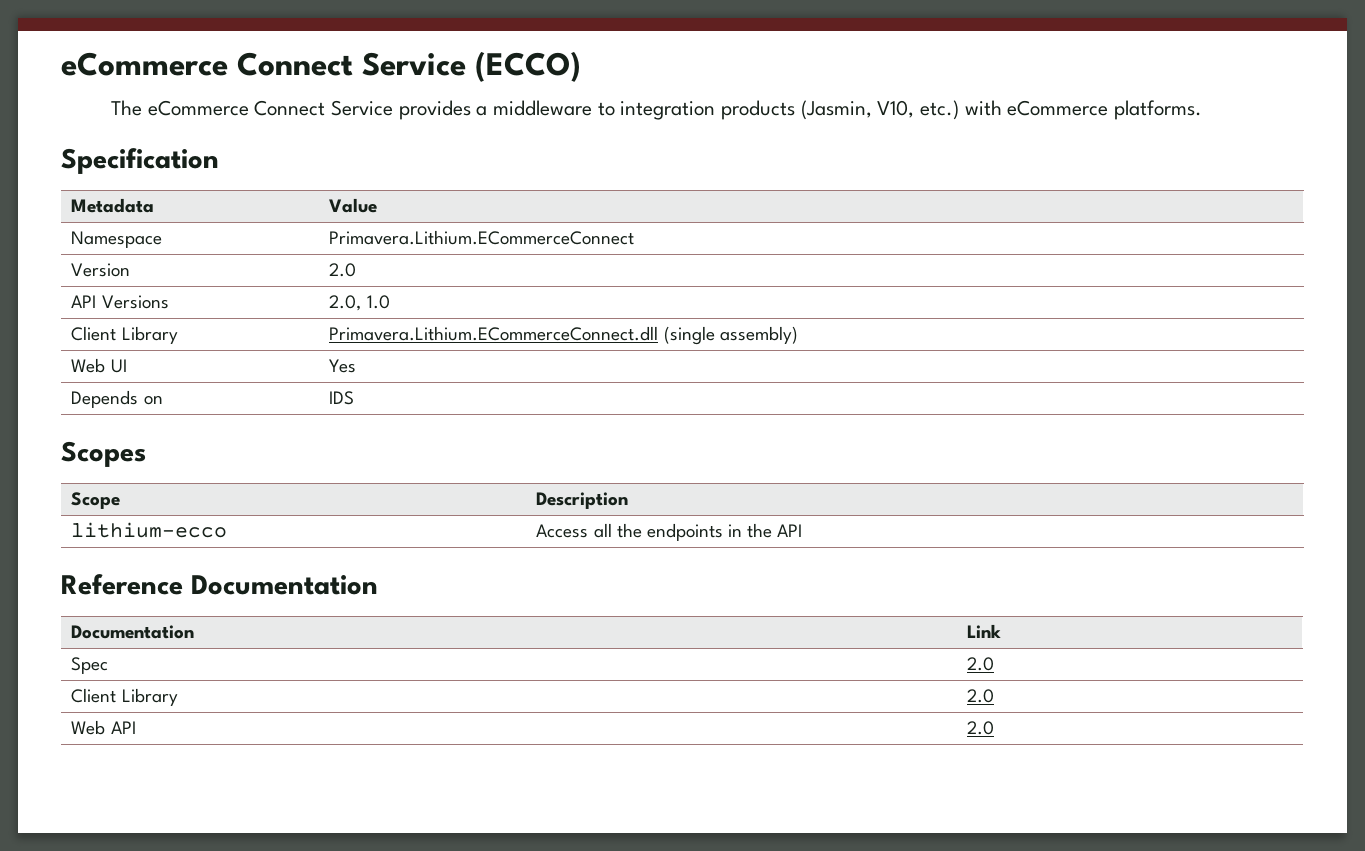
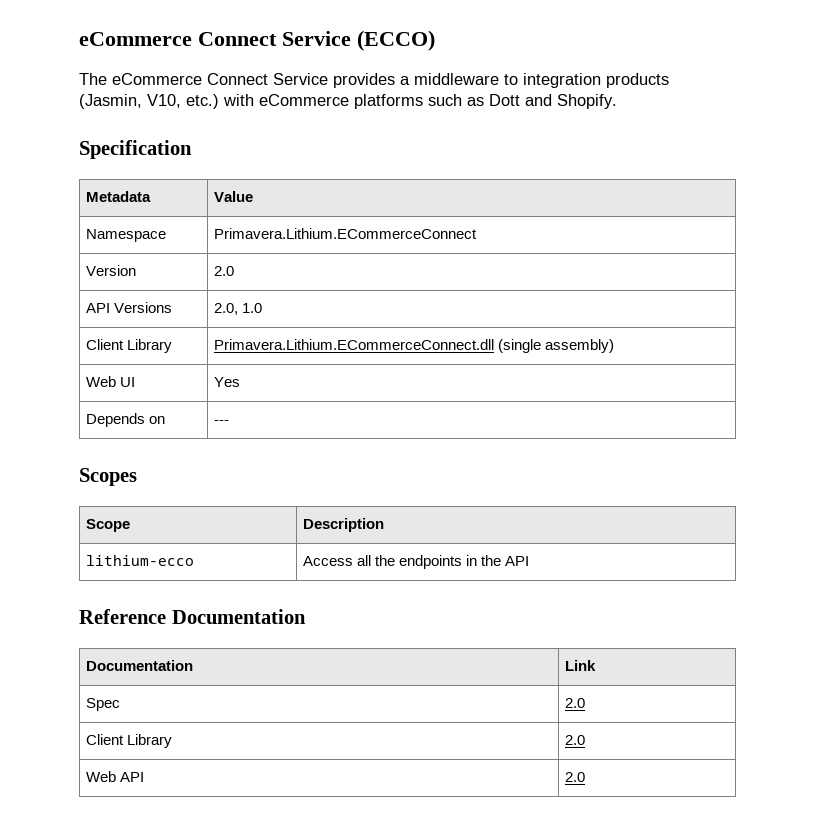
[1114,100,1203,120] platforms. -> [354,94,617,109] platforms such as Dott and Shopify.
[329,391,355,405] IDS -> [213,420,229,424] ---

